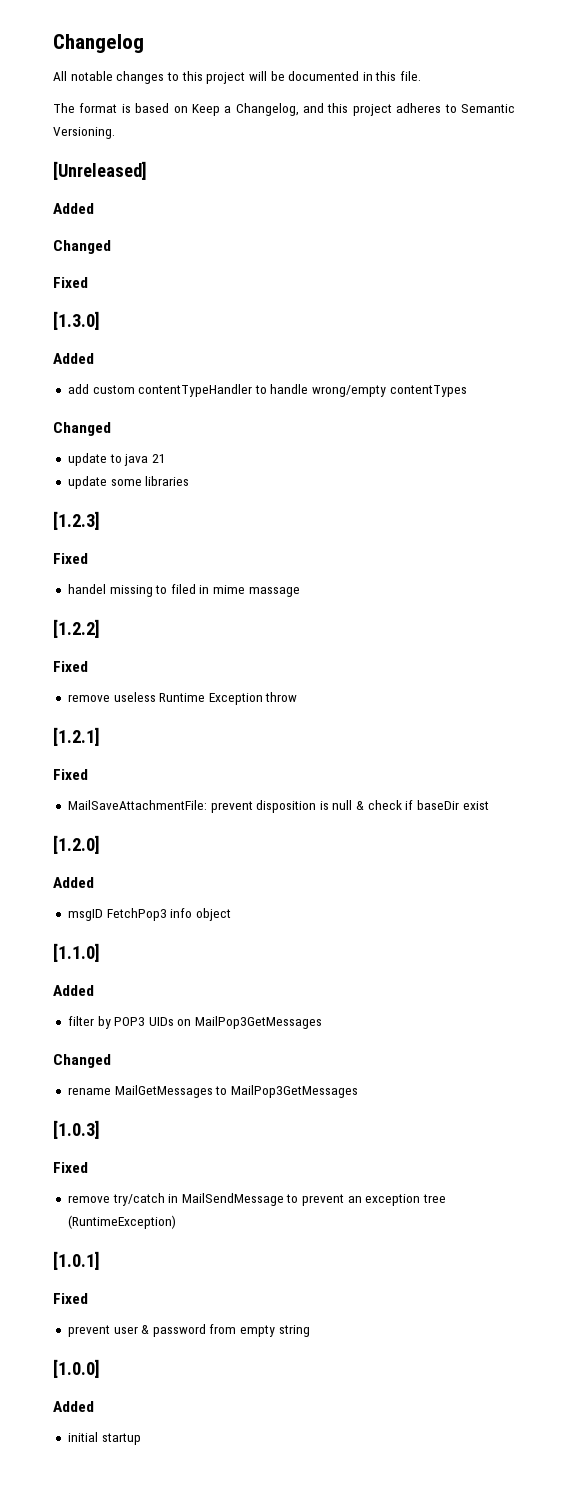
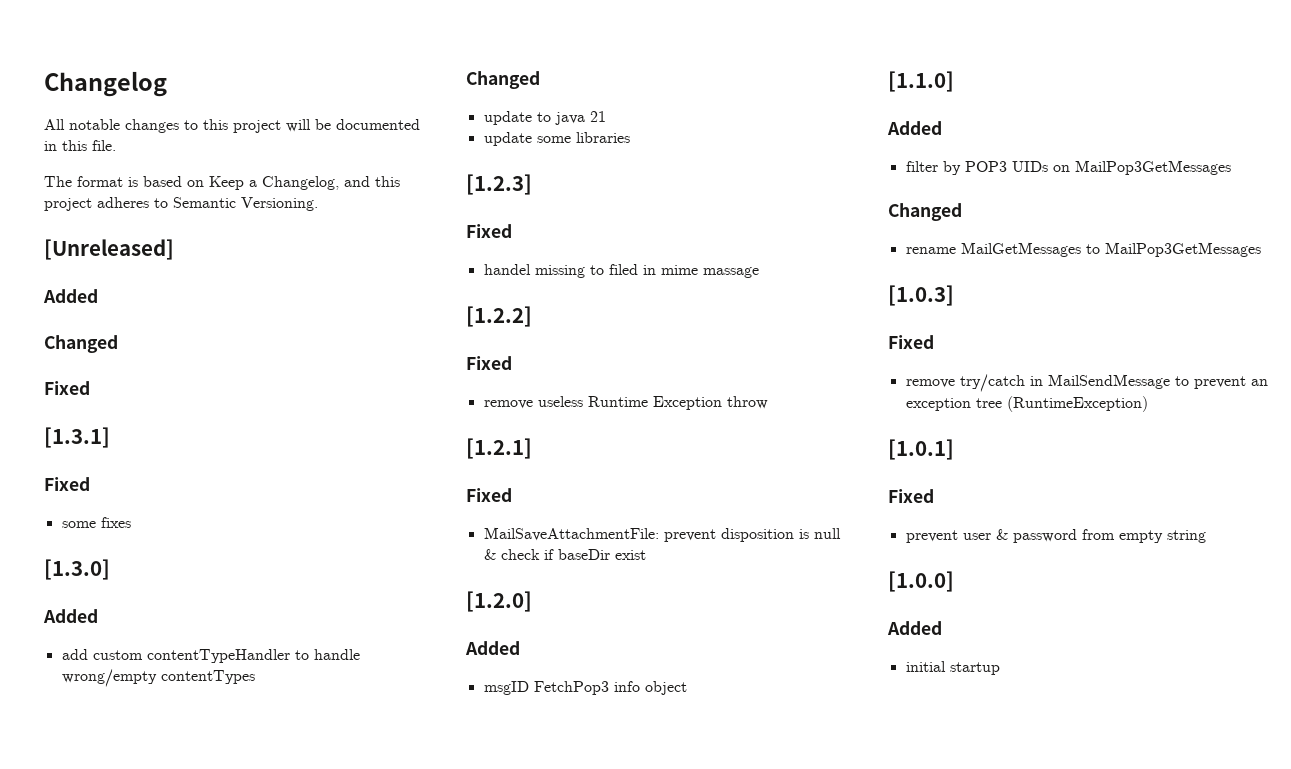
(88, 282) none -> [44,427,110,448] [44,477,90,491] [61,517,131,528] // [1.3.1] // Fixed // some fixes

